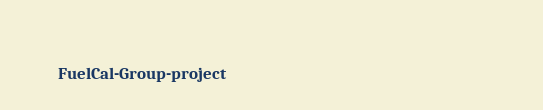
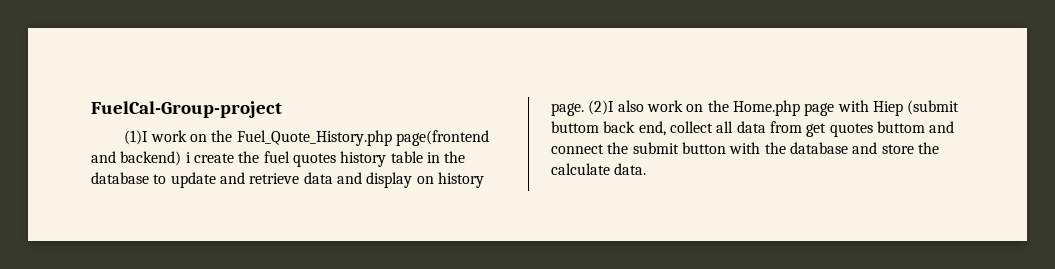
(227, 74) none -> [124,130,489,146] [91,151,466,167] [91,172,484,188] [551,100,960,116] [551,121,955,137] [551,142,939,154] [551,163,647,175] // (1)I work on the Fuel_Quote_History.php page(frontend and backend) i create the fuel quotes history table in the database to update and retrieve data and display on history page. (2)I also work on the Home.php page with Hiep (submit buttom back end, collect all data from get quotes buttom and connect the submit button with the database and store the calculate data.

